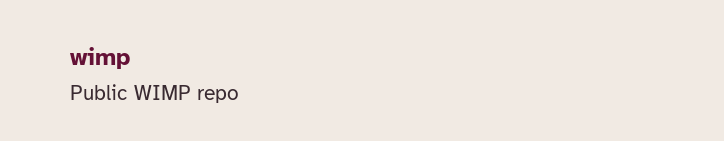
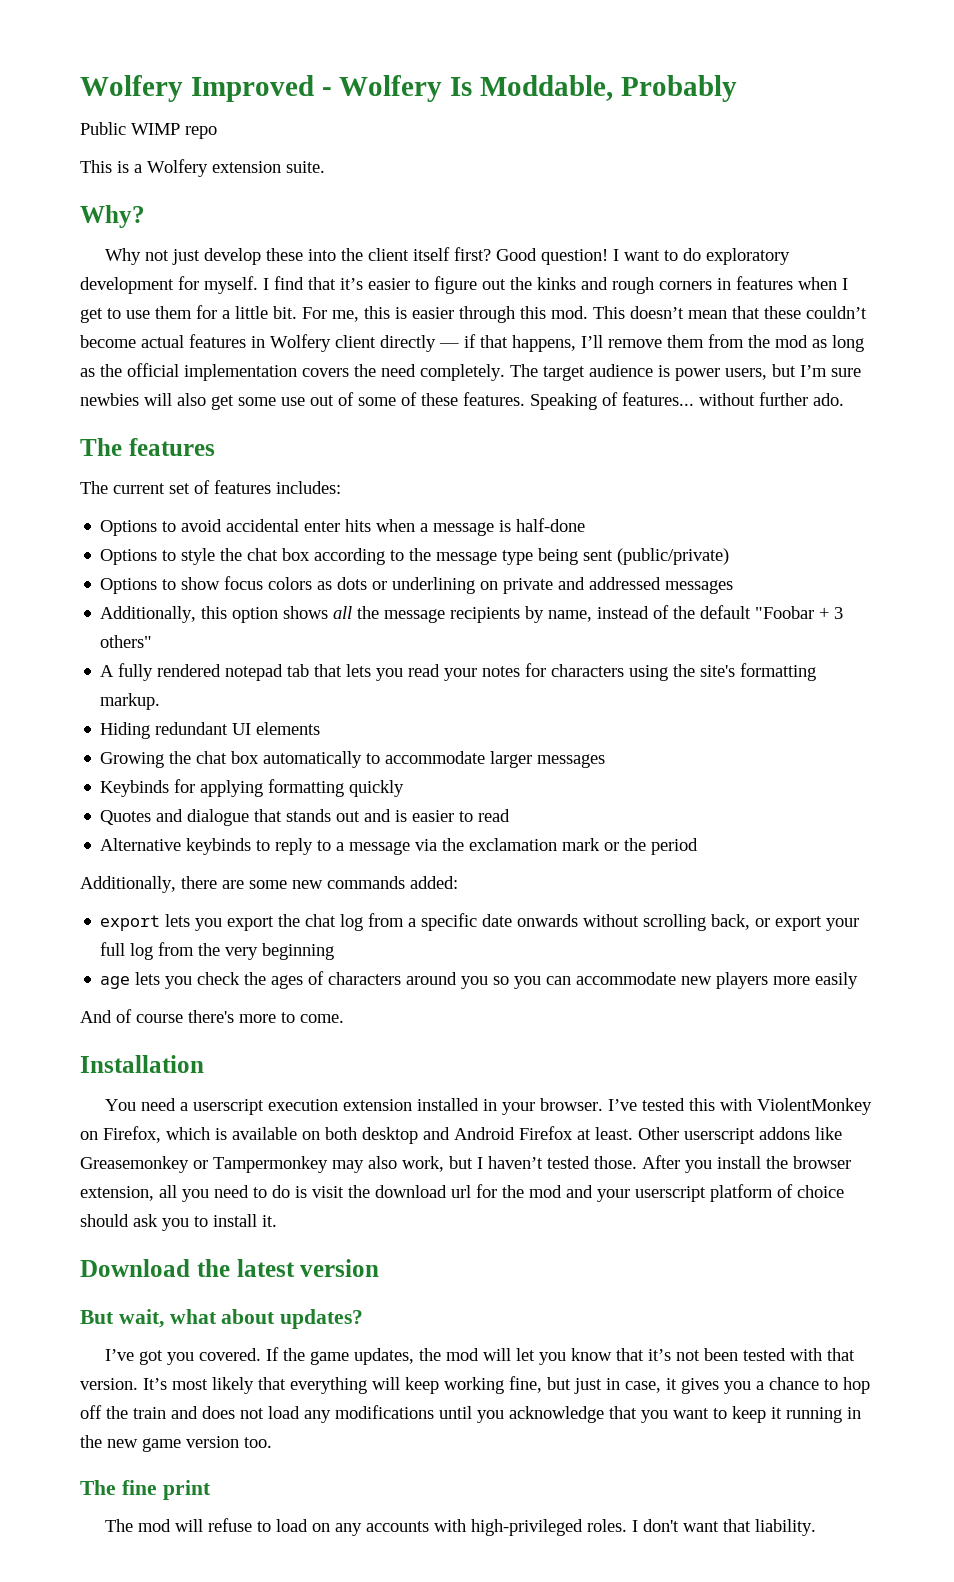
[70,47,130,69] [70,84,239,103] wimp // Public WIMP repo -> [80,75,737,102] [80,122,217,139] [80,159,325,177] [80,205,145,228] [104,247,790,265] [80,276,848,294] [80,305,867,323] [80,334,864,352] [80,363,861,381] [80,392,844,410] [80,438,215,456] [80,480,341,494] [100,518,586,536] [100,548,730,565] [100,576,734,594] [100,605,844,623] [100,635,153,648] [100,663,817,681] [100,693,161,710] [100,722,321,739] [100,751,606,768] [100,779,405,797] [100,809,511,826] [100,838,699,855] [80,876,458,893] [100,913,860,931] [100,942,335,960] [100,971,859,989] [80,1009,344,1023] [80,1055,204,1073] [104,1098,872,1115] [80,1126,842,1144] [80,1155,851,1173] [80,1184,844,1202] [80,1214,277,1231] [80,1259,380,1277] [80,1309,364,1329] [104,1347,855,1365] [80,1376,870,1394] [80,1405,861,1423] [80,1435,272,1452] [80,1480,211,1500] [104,1518,816,1536] Wolfery Improved - Wolfery Is Moddable, Probably // Public WIMP repo // This is a Wolfery extension suite. // Why? // Why not just develop these into the client itself first? Good question! I want to do exploratory development for myself. I find that it’s easier to figure out the kinks and rough corners in features when I get to use them for a little bit. For me, this is easier through this mod. This doesn’t mean that these couldn’t become actual features in Wolfery client directly — if that happens, I’ll remove them from the mod as long as the official implementation covers the need completely. The target audience is power users, but I’m sure newbies will also get some use out of some of these features. Speaking of features... without further ado. // The features // The current set of features includes: // Options to avoid accidental enter hits when a message is half-done // Options to style the chat box according to the message type being sent (public/private) // Options to show focus colors as dots or underlining on private and addressed messages // Additionally, this option shows all the message recipients by name, instead of the default "Foobar + 3 others" // A fully rendered notepad tab that lets you read your notes for characters using the site's formatting markup. // Hiding redundant UI elements // Growing the chat box automatically to accommodate larger messages // Keybinds for applying formatting quickly // Quotes and dialogue that stands out and is easier to read // Alternative keybinds to reply to a message via the exclamation mark or the period // Additionally, there are some new commands added: // export lets you export the chat log from a specific date onwards without scrolling back, or export your full log from the very beginning // age lets you check the ages of characters around you so you can accommodate new players more easily // And of course there's more to come. // Installation // You need a userscript execution extension installed in your browser. I’ve tested this with ViolentMonkey on Firefox, which is available on both desktop and Android Firefox at least. Other userscript addons like Greasemonkey or Tampermonkey may also work, but I haven’t tested those. After you install the browser extension, all you need to do is visit the download url for the mod and your userscript platform of choice should ask you to install it. // Download the latest version // But wait, what about updates? // I’ve got you covered. If the game updates, the mod will let you know that it’s not been tested with that version. It’s most likely that everything will keep working fine, but just in case, it gives you a chance to hop off the train and does not load any modifications until you acknowledge that you want to keep it running in the new game version too. // The fine print // The mod will refuse to load on any accounts with high-privileged roles. I don't want that liability.

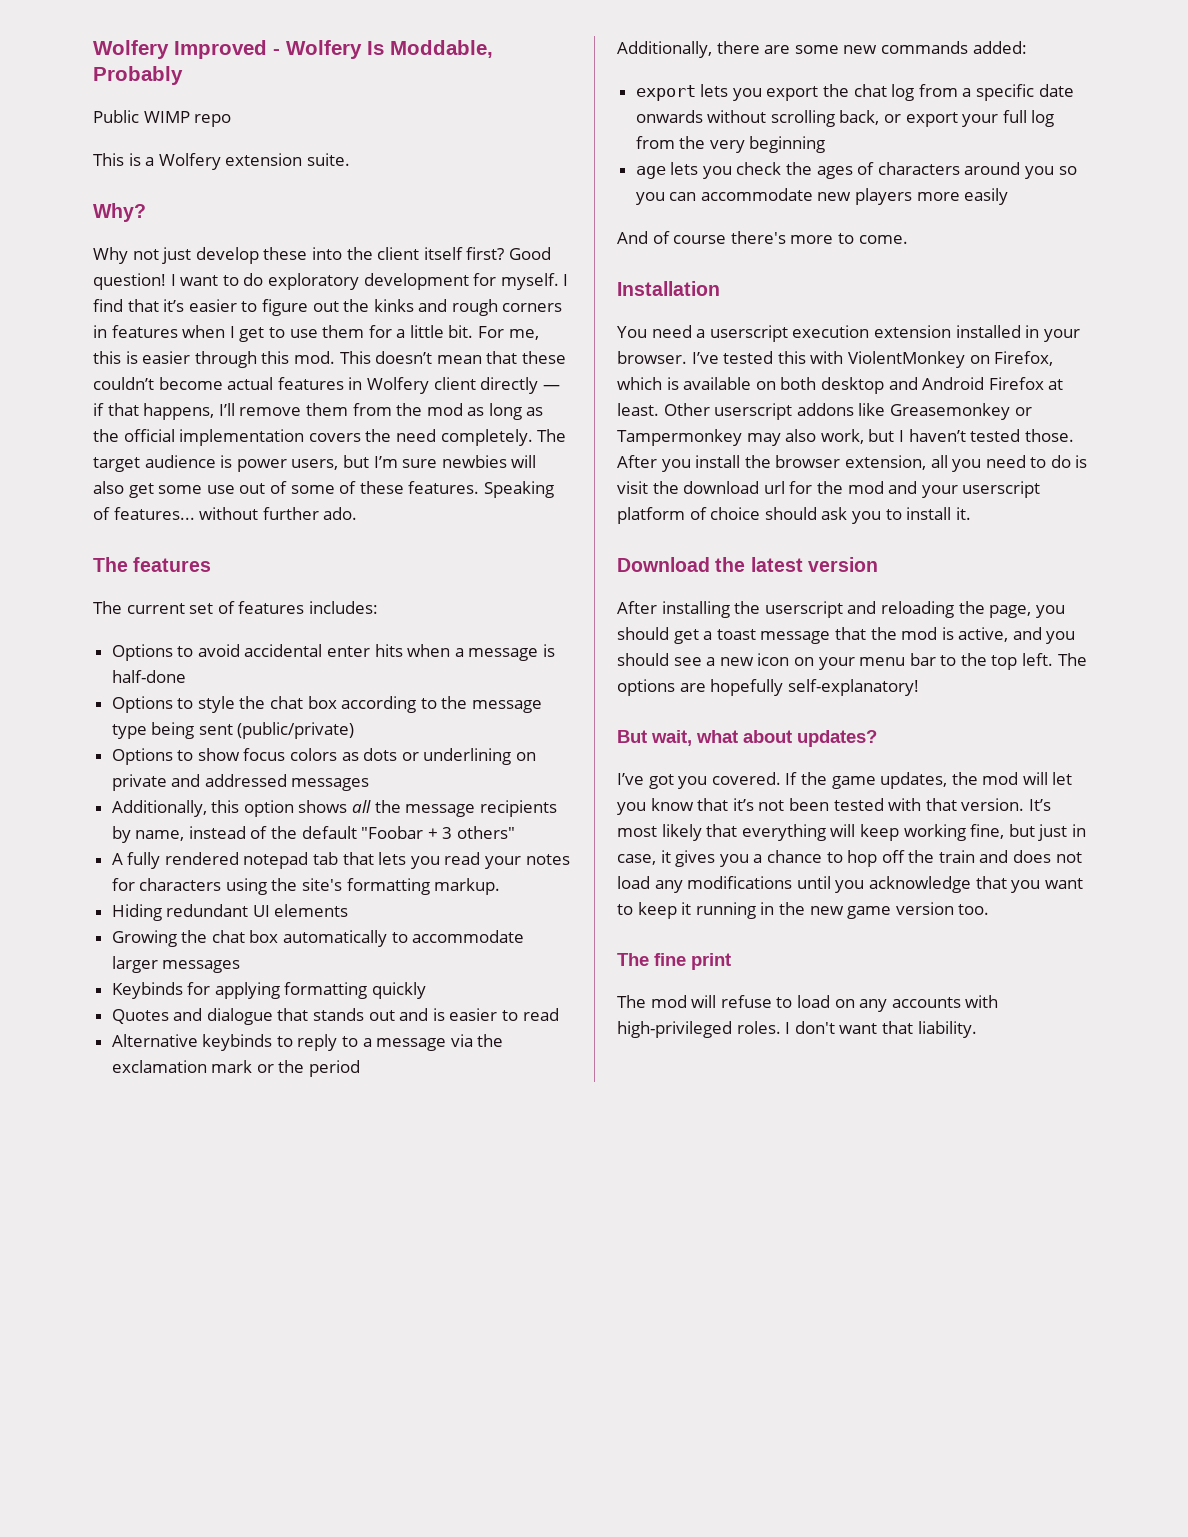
(380, 1268) none -> [617,601,1065,618] [617,627,1076,644] [617,653,1087,670] [617,679,919,696] // After installing the userscript and reloading the page, you should get a toast message that the mod is active, and you should see a new icon on your menu bar to the top left. The options are hopefully self-explanatory!

